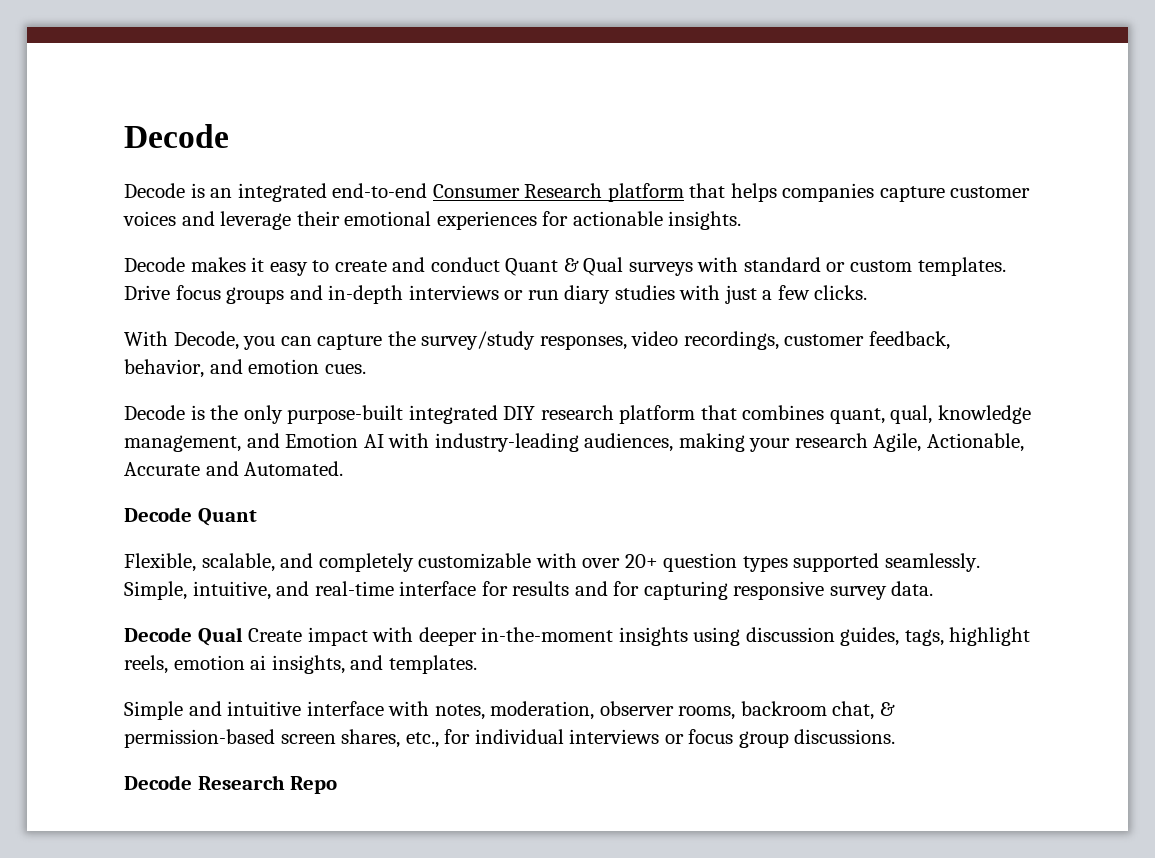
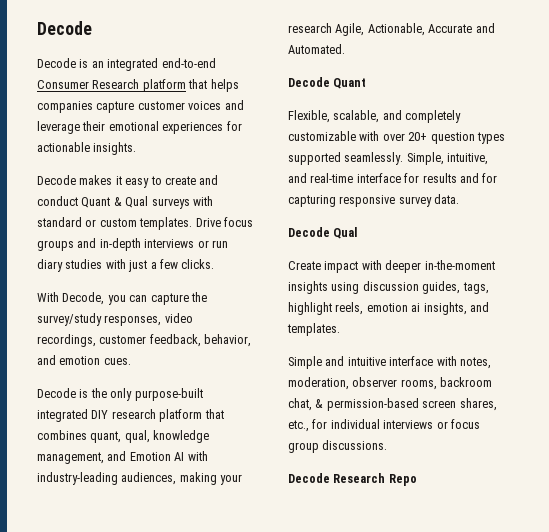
(243, 636) none -> (358, 233) //

